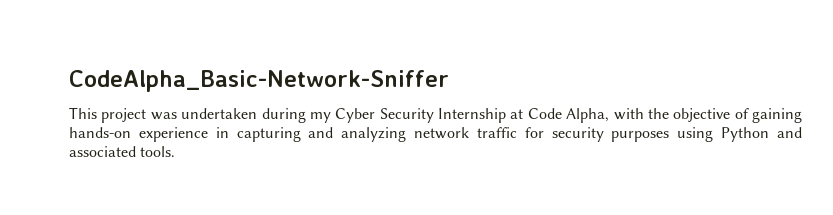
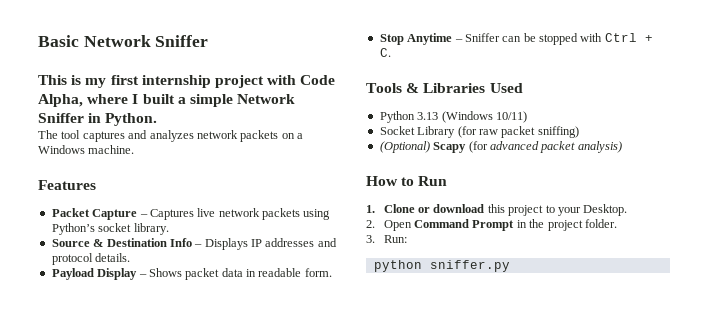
[69,70,449,92] [69,107,802,123] [69,127,802,142] [69,146,176,157] CodeAlpha_Basic-Network-Sniffer // This project was undertaken during my Cyber Security Internship at Code Alpha, with the objective of gaining hands-on experience in capturing and analyzing network traffic for security purposes using Python and associated tools. -> [38,35,209,47] [38,75,336,88] [38,94,296,107] [38,113,158,126] [38,130,303,142] [38,145,135,154] [38,180,96,190] [51,208,331,220] [51,223,169,235] [51,238,337,250] [51,253,131,265] [51,268,332,280] [379,33,653,45] [379,48,391,57] [366,83,523,93] [379,111,527,123] [379,126,579,138] [379,141,622,153] [366,176,448,186] [366,204,628,216] [366,219,617,231] [366,235,407,243] [373,260,510,272] Basic Network Sniffer // This is my first internship project with Code Alpha, where I built a simple Network Sniffer in Python. // The tool captures and analyzes network packets on a Windows machine. // Features // Packet Capture – Captures live network packets using Python’s socket library. // Source & Destination Info – Displays IP addresses and protocol details. // Payload Display – Shows packet data in readable form. // Stop Anytime – Sniffer can be stopped with Ctrl + C. // Tools & Libraries Used // Python 3.13 (Windows 10/11) // Socket Library (for raw packet sniffing) // (Optional) Scapy (for advanced packet analysis) // How to Run // 1. Clone or download this project to your Desktop. // 2. Open Command Prompt in the project folder. // 3. Run: // python sniffer.py

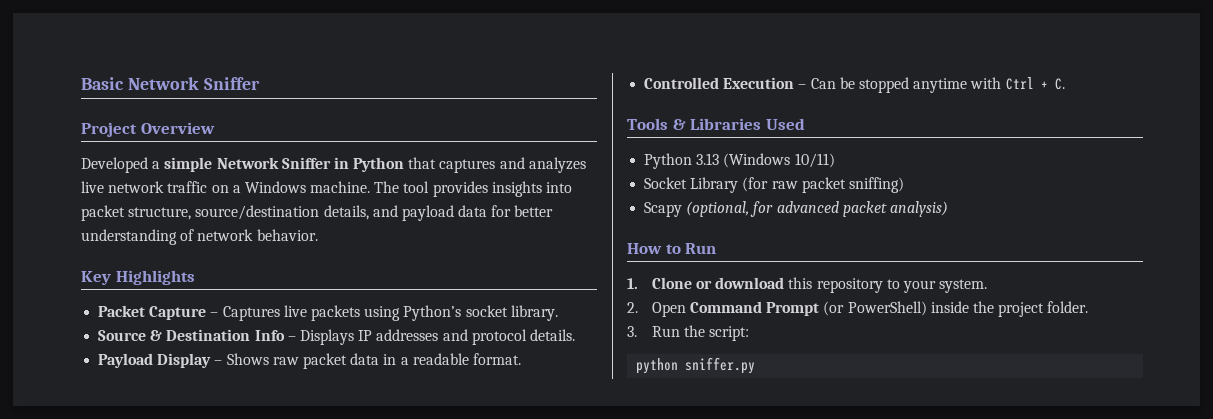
[38,75,336,88] [38,94,175,107] This is my first internship project with Code Alpha, where I built -> [81,122,215,137] [81,157,148,173] Project Overview // Developed
[105,113,158,126] [38,130,303,142] [38,145,135,154] [38,180,96,190] Python. // The tool captures and analyzes network packets on a Windows machine. // Features -> [353,157,586,173] [81,181,573,197] [81,205,554,221] [81,229,318,245] [81,270,195,285] Python that captures and analyzes live network traffic on a Windows machine. The tool provides insights into packet structure, source/destination details, and payload data for better understanding of network behavior. // Key Highlights
[218,208,260,217] network -> (307, 311) none
(182, 272) none -> [272,357,299,365] raw
[258,268,332,277] [379,33,522,45] readable form. // Stop Anytime – Sniffer can -> [400,353,521,365] [644,77,836,89] a readable format. // Controlled Execution – Can
(578, 39) none -> [913,78,968,93] anytime
[379,141,488,153] (Optional) Scapy (for -> [644,201,774,217] Scapy (optional, for
[508,205,544,216] project -> [816,278,883,293] repository
[583,204,628,216] Desktop. -> [939,279,988,293] system.
[516,220,527,228] in -> [823,301,969,316] (or PowerShell) inside
[383,235,407,243] Run: -> [651,325,750,341] Run the script:

